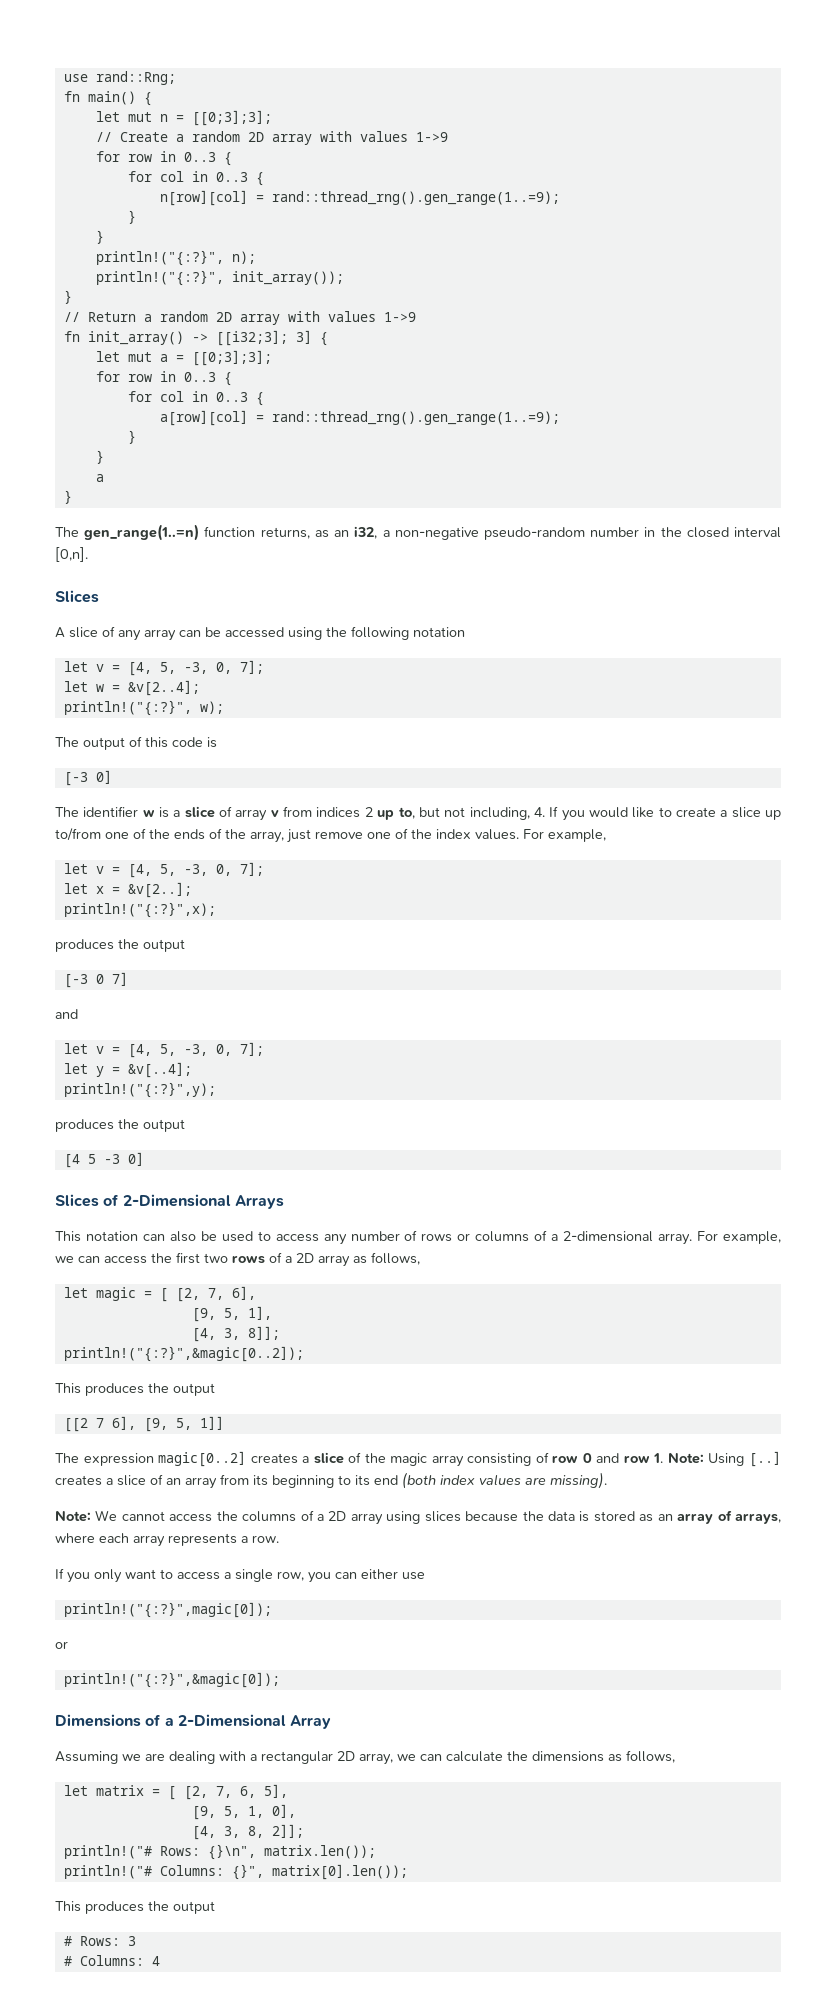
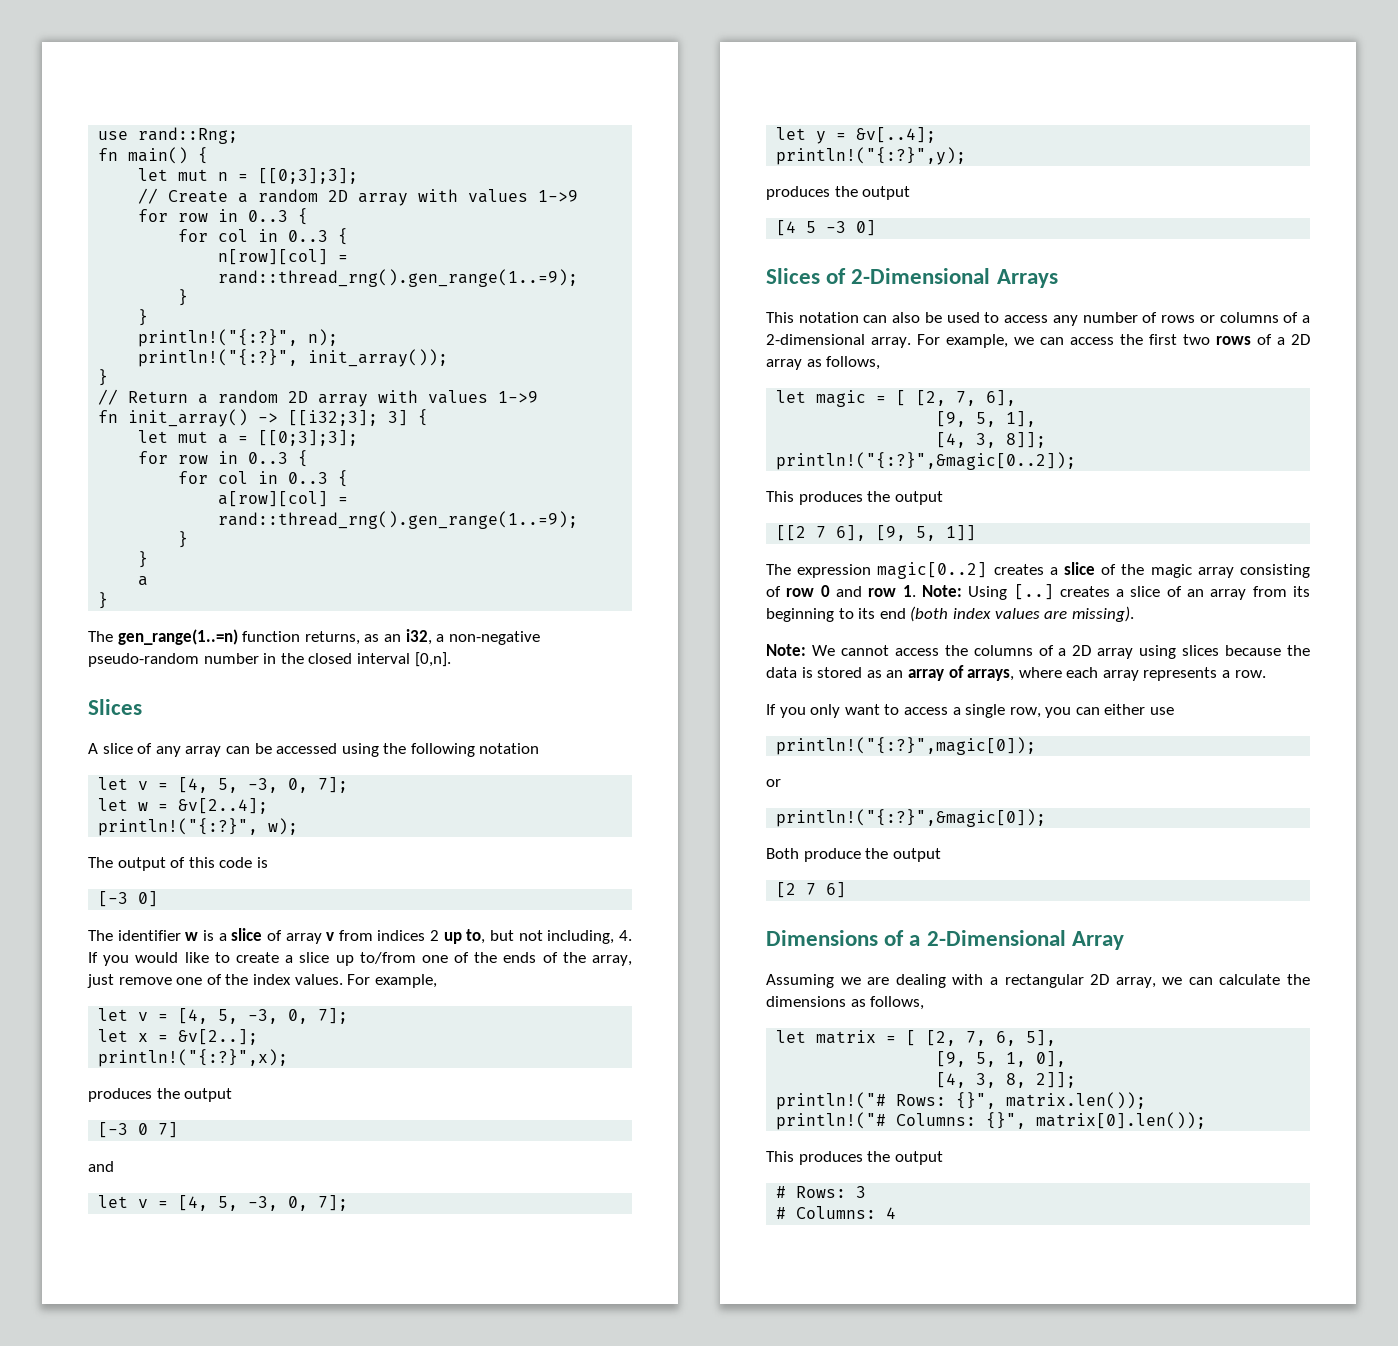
(280, 1680) none -> [766,848,941,862] [776,882,847,898] // Both produce the output // [2 7 6]
[207,1844,256,1860] {}\n", -> [956,1092,997,1109] {}",

